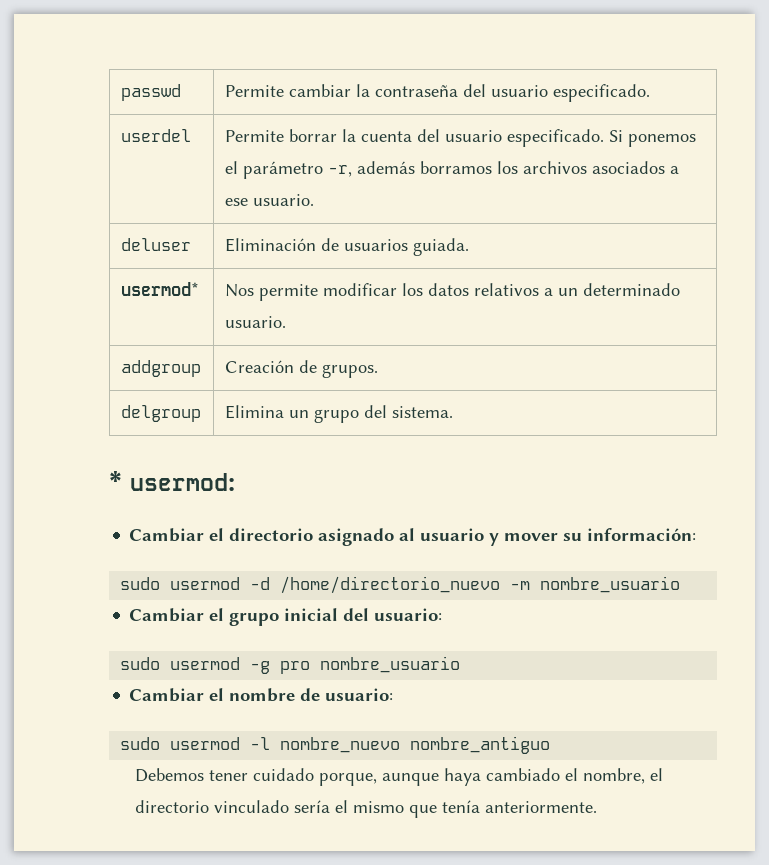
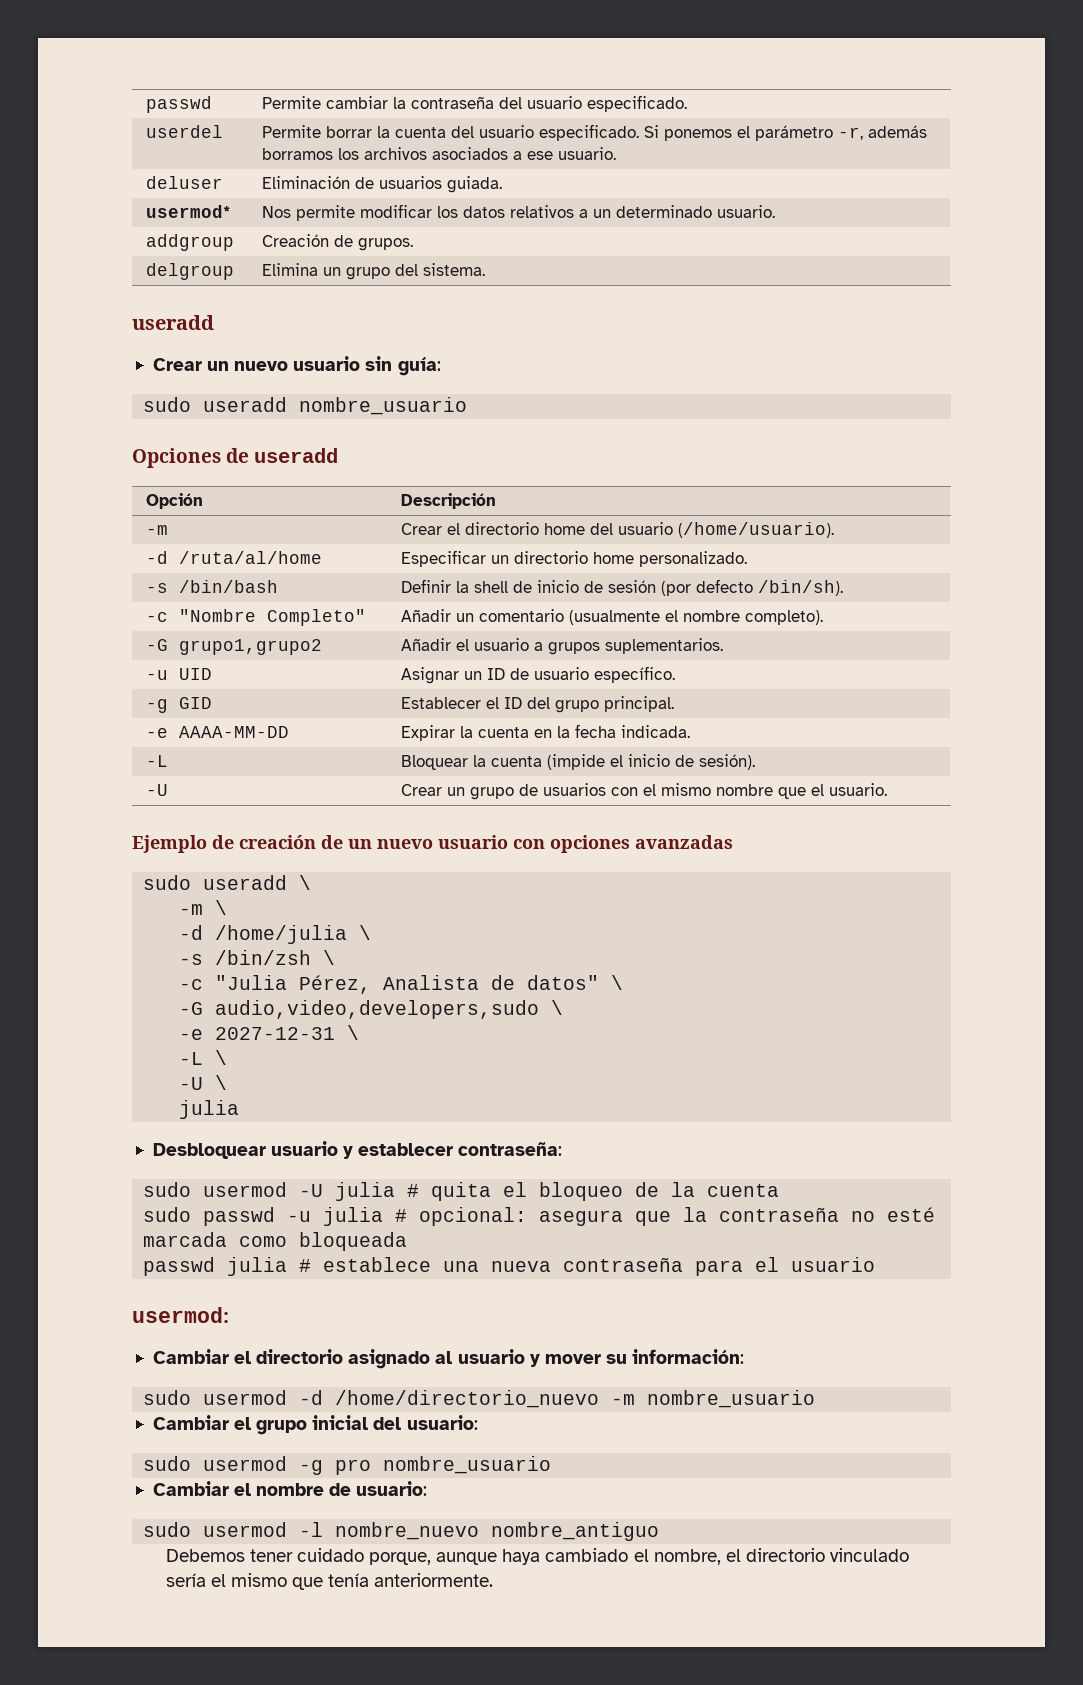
[109,471,122,491] * -> [132,315,214,330] [152,356,441,376] [143,397,468,415] [132,448,339,468] [145,493,203,509] [400,493,496,509] [145,525,168,535] [400,522,834,538] [145,551,322,564] [400,550,747,567] [145,580,278,593] [400,579,843,596] [145,609,366,626] [400,609,823,625] [145,639,322,655] [400,638,723,655] [145,668,212,680] [400,666,675,684] [145,697,212,713] [400,696,674,713] [145,726,289,738] [400,724,690,741] [145,755,168,767] [400,754,755,770] [145,784,168,796] [400,783,887,800] [132,835,733,853] [143,875,312,890] [179,900,228,915] [179,925,372,944] [179,950,336,965] [179,975,624,994] [179,1000,564,1019] [179,1025,360,1040] [179,1050,228,1065] [179,1075,228,1090] [179,1100,240,1119] [152,1141,563,1159] [143,1182,780,1201] [143,1207,936,1226] [143,1232,408,1251] [143,1257,876,1276] useradd // Crear un nuevo usuario sin guía: // sudo useradd nombre_usuario // Opciones de useradd // Opción | Descripción // -m | Crear el directorio home del usuario (/home/usuario). // -d /ruta/al/home | Especificar un directorio home personalizado. // -s /bin/bash | Definir la shell de inicio de sesión (por defecto /bin/sh). // -c "Nombre Completo" | Añadir un comentario (usualmente el nombre completo). // -G grupo1,grupo2 | Añadir el usuario a grupos suplementarios. // -u UID | Asignar un ID de usuario específico. // -g GID | Establecer el ID del grupo principal. // -e AAAA-MM-DD | Expirar la cuenta en la fecha indicada. // -L | Bloquear la cuenta (impide el inicio de sesión). // -U | Crear un grupo de usuarios con el mismo nombre que el usuario. // Ejemplo de creación de un nuevo usuario con opciones avanzadas // sudo useradd \ // -m \ // -d /home/julia \ // -s /bin/zsh \ // -c "Julia Pérez, Analista de datos" \ // -G audio,video,developers,sudo \ // -e 2027-12-31 \ // -L \ // -U \ // julia // Desbloquear usuario y establecer contraseña: // sudo usermod -U julia # quita el bloqueo de la cuenta // sudo passwd -u julia # opcional: asegura que la contraseña no esté marcada como bloqueada // passwd julia # establece una nueva contraseña para el usuario //

